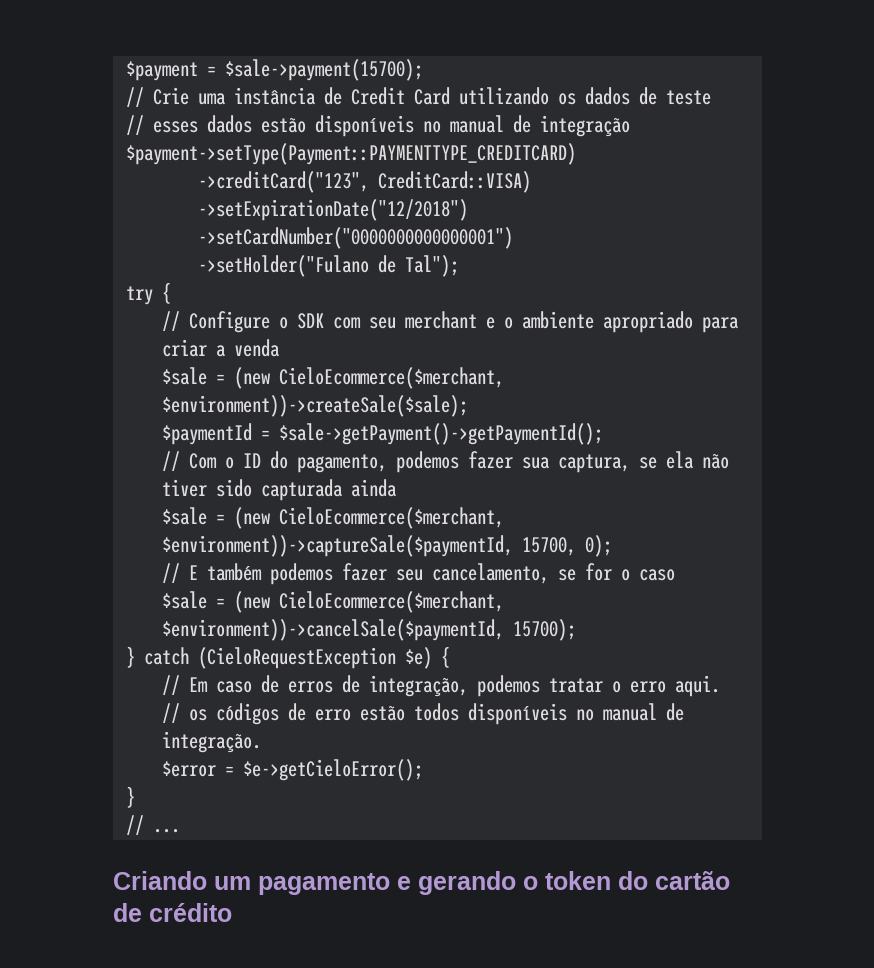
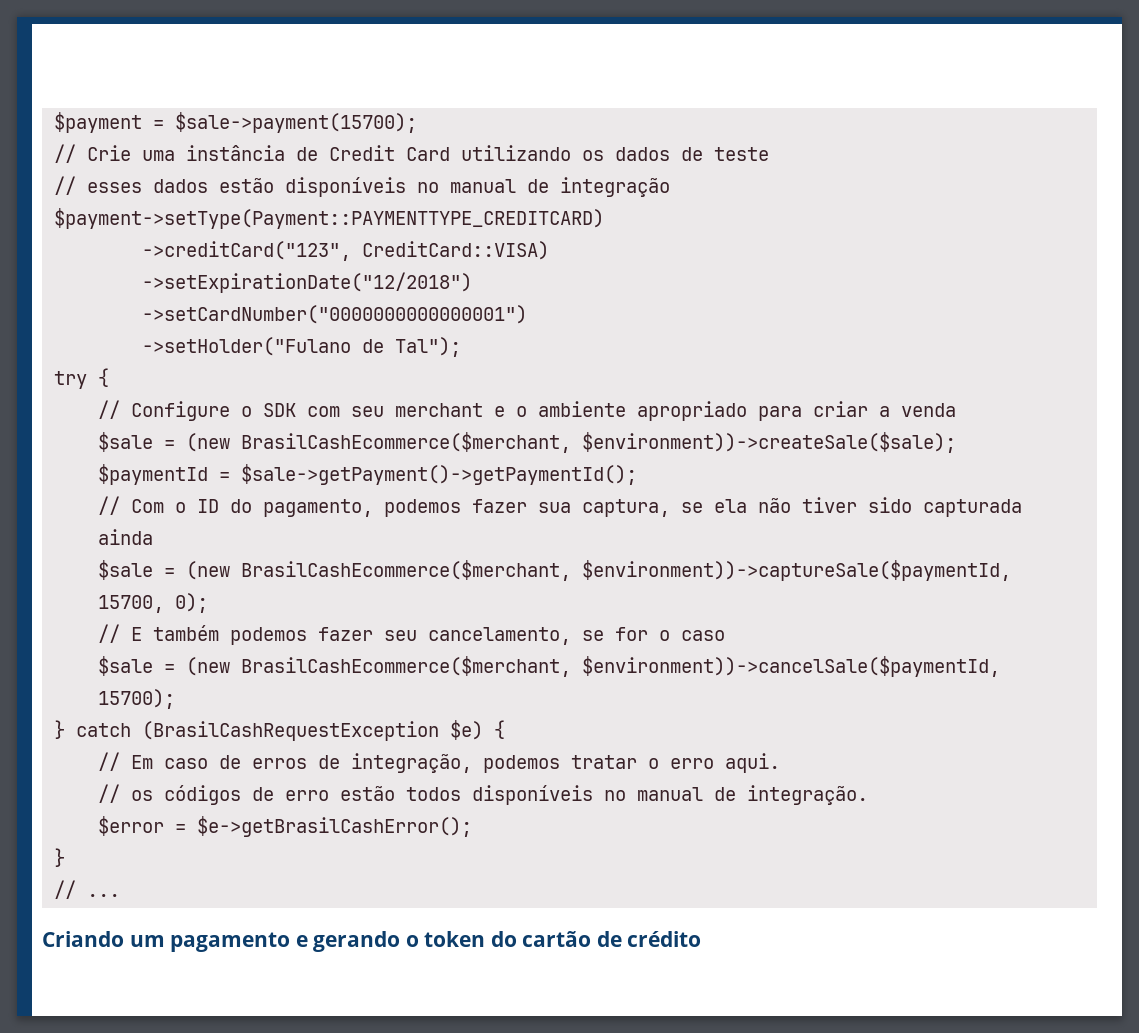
[278,367,504,389] CieloEcommerce($merchant, -> [240,432,571,453] BrasilCashEcommerce($merchant,
[278,507,504,529] CieloEcommerce($merchant, -> [240,560,571,581] BrasilCashEcommerce($merchant,
[278,591,504,613] CieloEcommerce($merchant, -> [240,656,571,677] BrasilCashEcommerce($merchant,
[197,647,396,669] (CieloRequestException -> [141,721,439,741] (BrasilCashRequestException
[242,759,423,781] $e->getCieloError(); -> [196,816,472,837] $e->getBrasilCashError();

